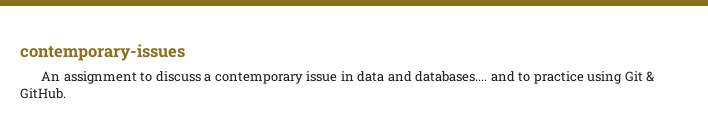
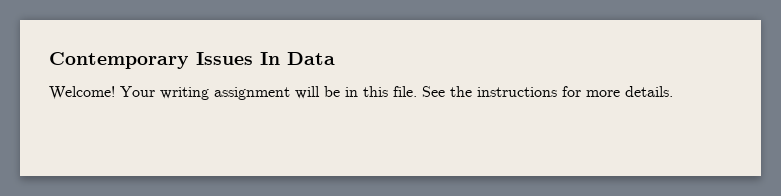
[20,44,185,61] [41,71,655,84] [20,88,66,99] contemporary-issues // An assignment to discuss a contemporary issue in data and databases.... and to practice using Git & GitHub. -> [49,52,335,69] [49,86,673,100] Contemporary Issues In Data // Welcome! Your writing assignment will be in this file. See the instructions for more details.

